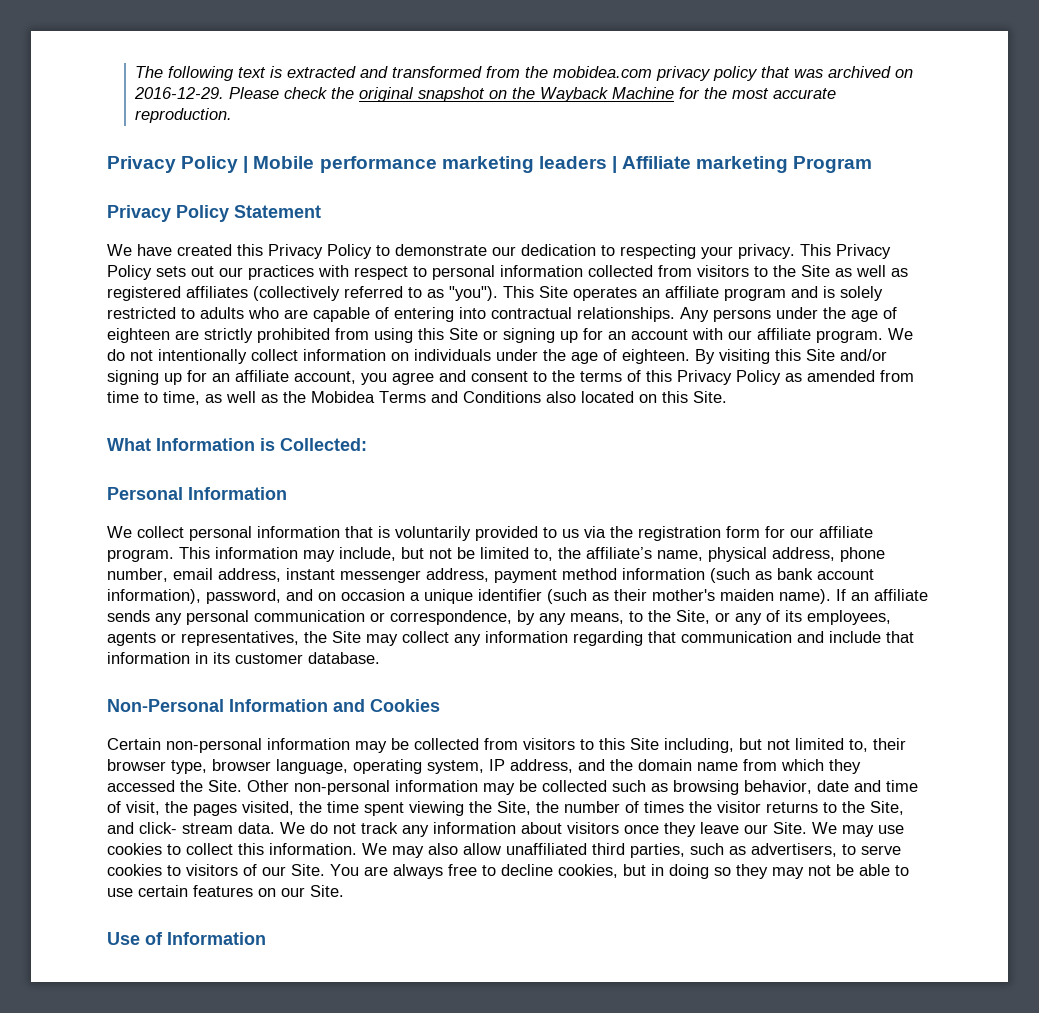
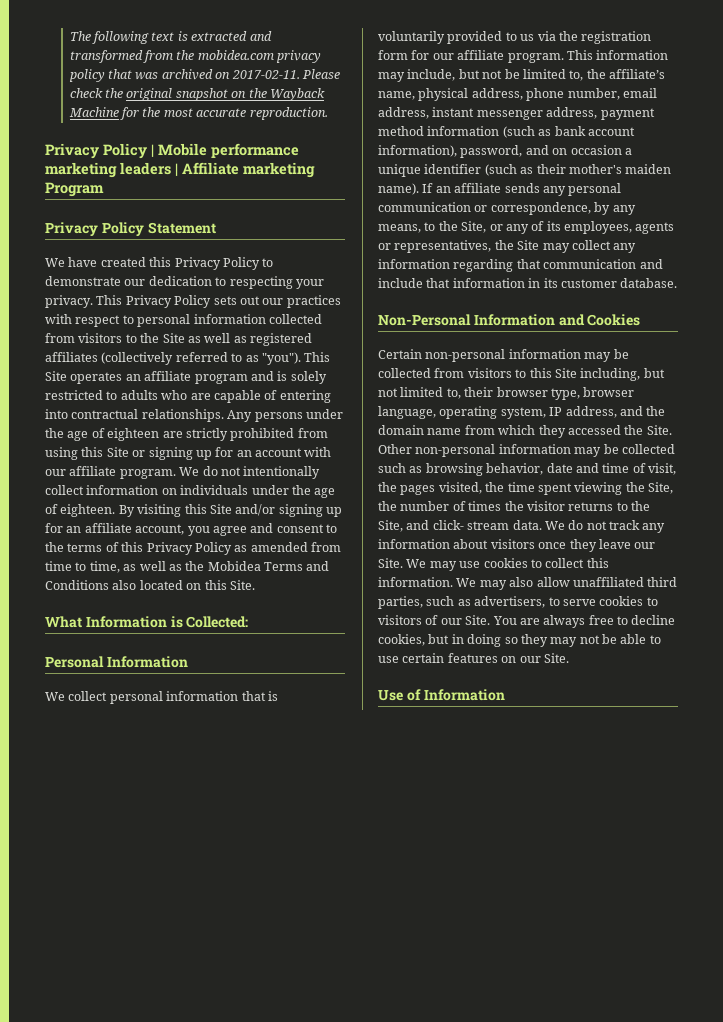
[134,87,225,99] 2016-12-29. -> [231,70,300,79] 2017-02-11.

